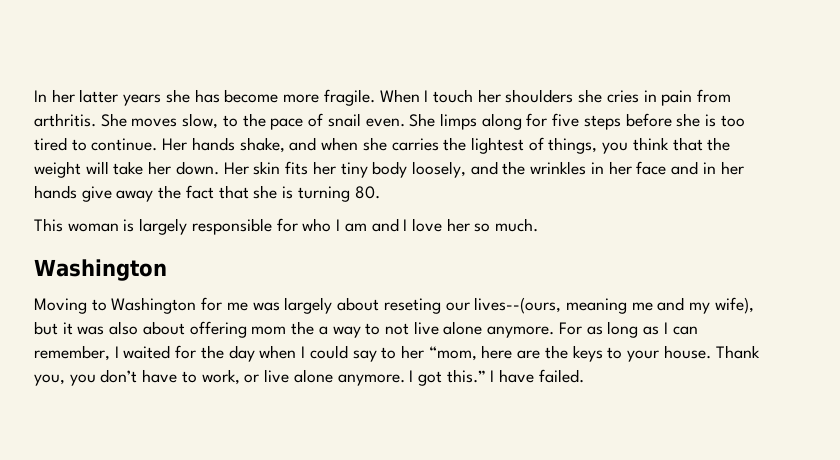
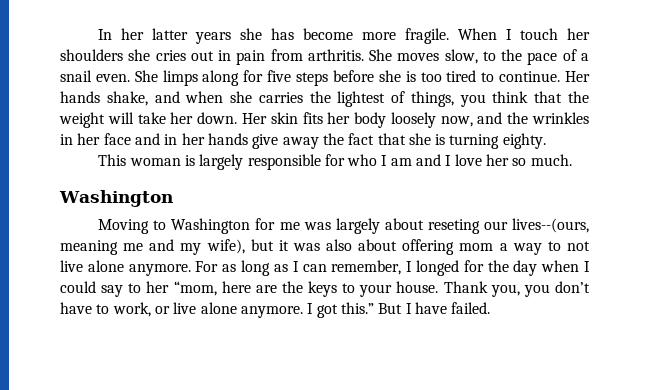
(639, 96) none -> [190,51,214,61] out
(324, 120) none -> [581,53,589,61] a
[340,161,466,178] tiny body loosely, -> [354,112,473,128] body loosely now,
[354,186,380,199] 80. -> [502,133,546,149] eighty.
[291,321,315,335] the -> (494, 247) none
[123,345,171,359] waited -> [415,260,459,276] longed
(486, 376) none -> [378,303,403,314] But

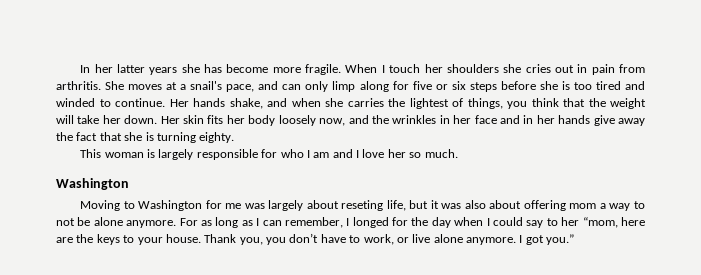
[444,49,589,65] [60,70,198,86] slow, to the pace of a snail even. She limps -> [166,81,356,92] at a snail's pace, and can only limp
(292, 76) none -> [435,81,466,90] or six
(477, 76) none -> [625,81,645,90] [56,98,95,107] and winded
[483,218,589,233] [60,239,245,255] our lives--(ours, meaning me and my wife), -> [386,200,406,211] life,
[60,260,83,272] live -> [77,217,91,226] be
[340,302,491,314] this.” But I have failed. -> [546,234,575,245] you.”

